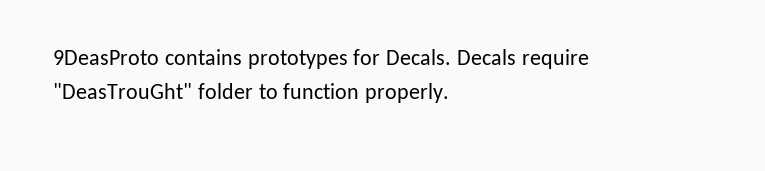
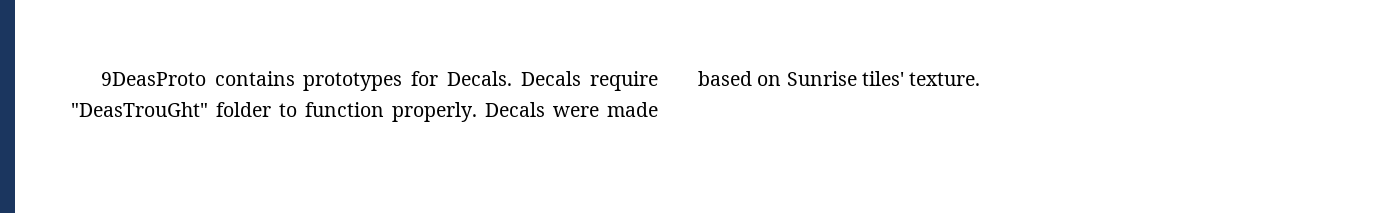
(450, 93) none -> [485,102,658,117] [698,71,981,86] Decals were made based on Sunrise tiles' texture.

